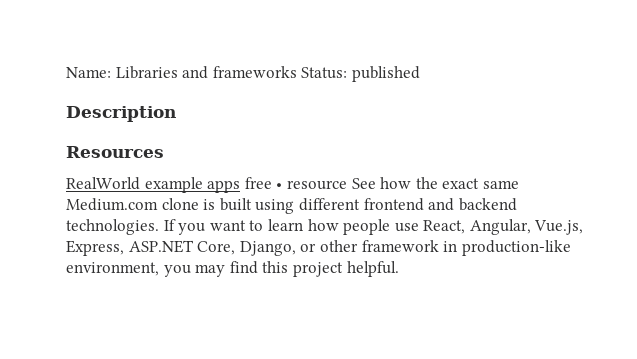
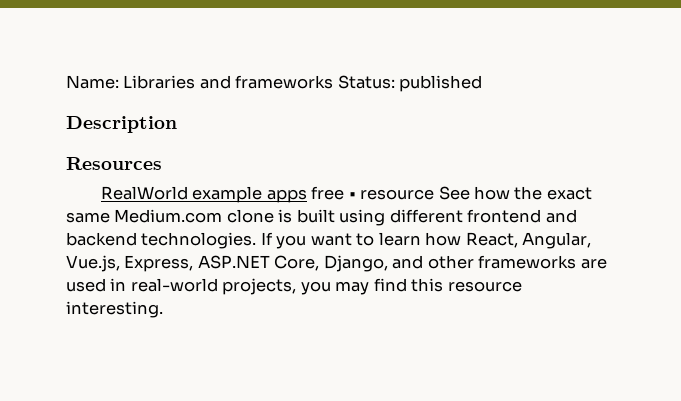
[343,219,419,235] people use -> (462, 239) none
[300,240,571,256] [66,262,159,276] or other framework in production-like environment, -> [392,255,607,269] [66,278,297,295] and other frameworks are used in real-world projects,
[292,261,399,277] project helpful. -> [447,281,522,292] [66,301,163,318] resource interesting.

